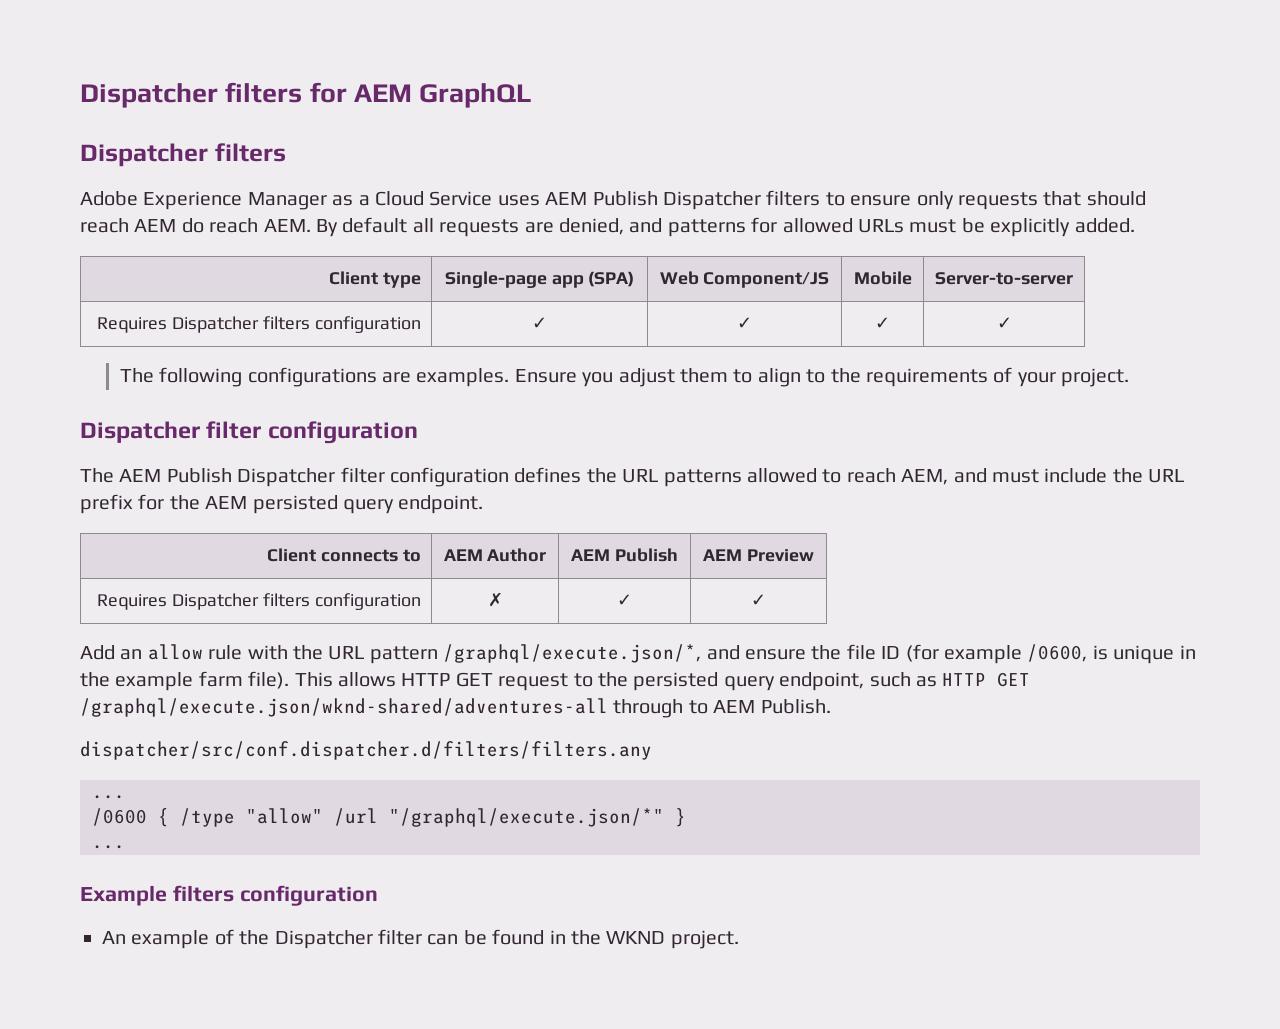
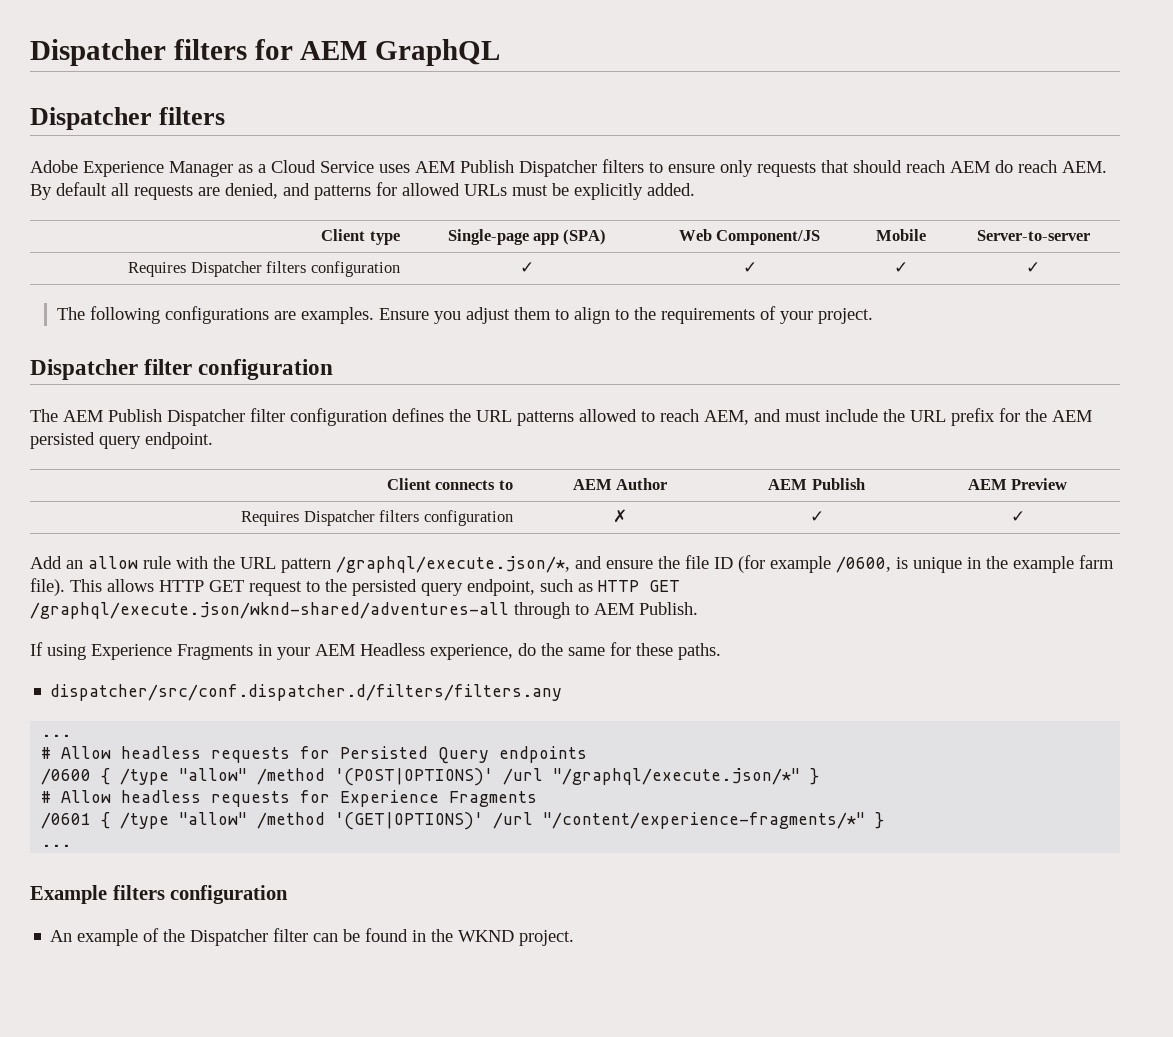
[80,741,652,760] [92,795,125,799] dispatcher/src/conf.dispatcher.d/filters/filters.any // ... -> [30,642,721,660] [50,684,563,701] [41,734,72,737] [41,746,588,764] If using Experience Fragments in your AEM Headless experience, do the same for these paths. // dispatcher/src/conf.dispatcher.d/filters/filters.any // ... // # Allow headless requests for Persisted Query endpoints
(323, 816) none -> [257,768,494,786] /method '(POST|OPTIONS)'
(686, 817) none -> [41,790,538,807] [41,812,885,830] // # Allow headless requests for Experience Fragments // /0601 { /type "allow" /method '(GET|OPTIONS)' /url "/content/experience-fragments/*" }

